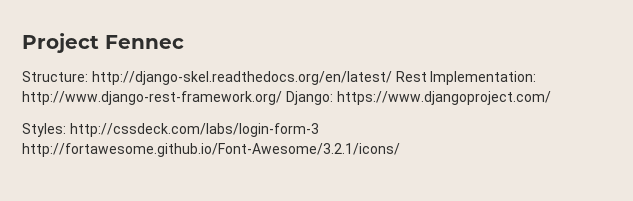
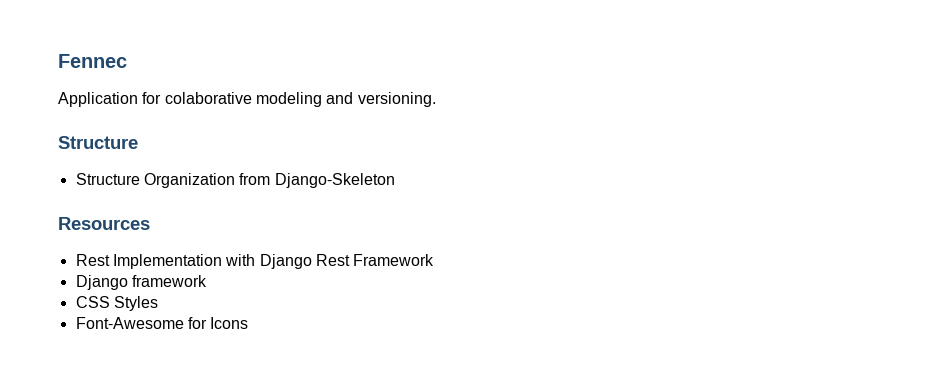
[22,33,99,53] Project -> (58, 61) none
[22,71,537,85] [22,91,551,105] [22,123,319,137] [22,143,400,157] Structure: http://django-skel.readthedocs.org/en/latest/ Rest Implementation: http://www.django-rest-framework.org/ Django: https://www.djangoproject.com/ // Styles: http://cssdeck.com/labs/login-form-3 http://fortawesome.github.io/Font-Awesome/3.2.1/icons/ -> [58,92,436,107] [58,136,138,149] [75,173,395,188] [58,217,150,230] [75,254,435,269] [75,275,207,290] [75,296,158,311] [75,317,249,329] Application for colaborative modeling and versioning. // Structure // Structure Organization from Django-Skeleton // Resources // Rest Implementation with Django Rest Framework // Django framework // CSS Styles // Font-Awesome for Icons

